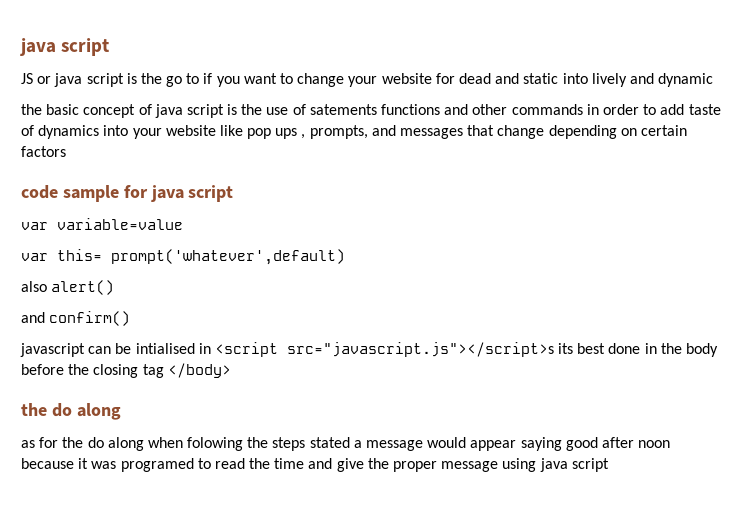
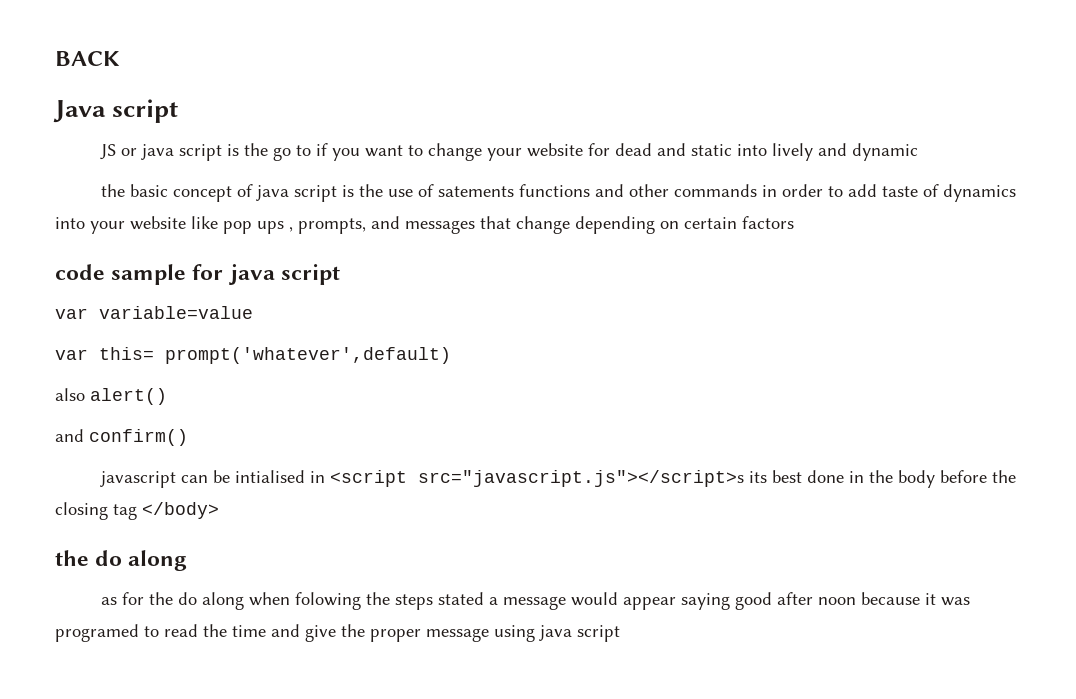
[20,38,56,56] java -> [55,51,120,66] [53,100,106,123] BACK // Java

